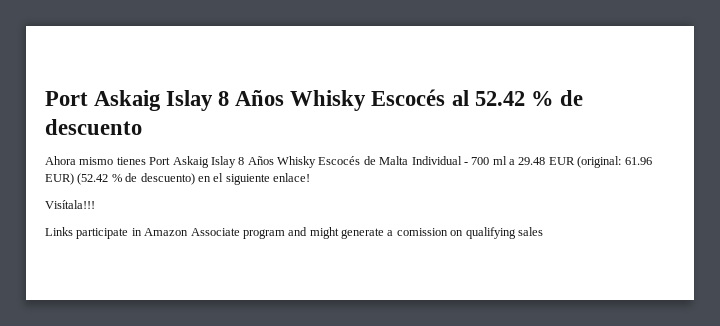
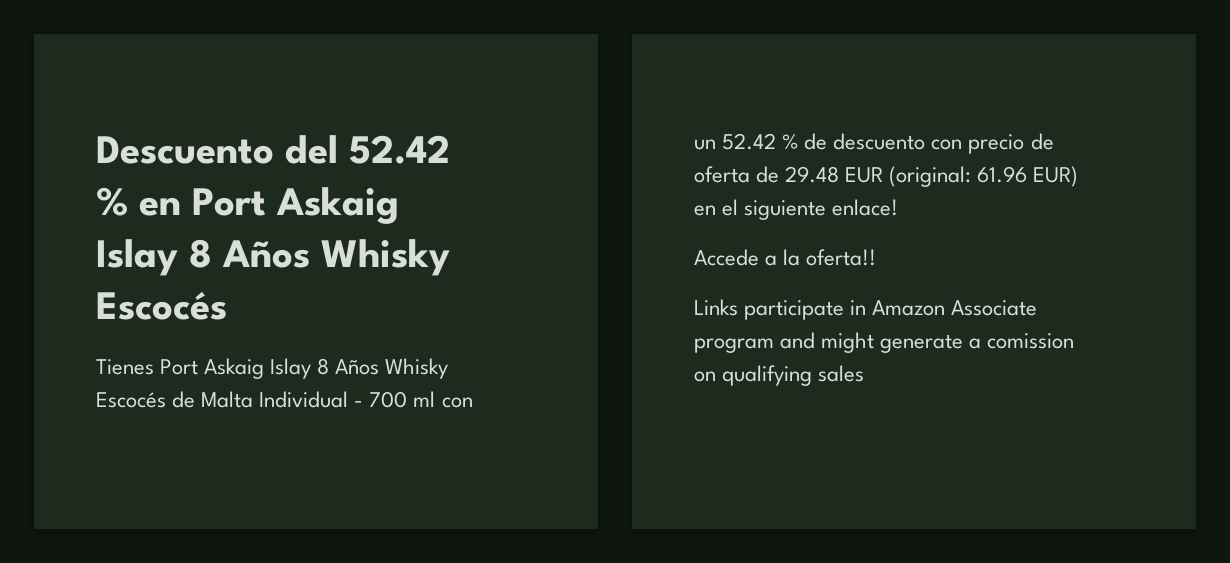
[45,89,583,111] [45,119,142,135] [45,156,146,165] Port Askaig Islay 8 Años Whisky Escocés al 52.42 % de descuento // Ahora mismo tienes -> [96,135,450,164] [96,187,399,224] [96,239,450,276] [96,291,227,320] [96,359,154,375] Descuento del 52.42 % en Port Askaig Islay 8 Años Whisky Escocés // Tienes
[509,159,515,165] a -> [441,397,473,408] [694,133,1054,154] [694,166,780,183] con un 52.42 % de descuento con precio de oferta de
[77,173,195,185] (52.42 % de descuento) -> (1079, 176) none
[45,200,95,209] Visítala!!! -> [694,249,877,266] Accede a la oferta!!

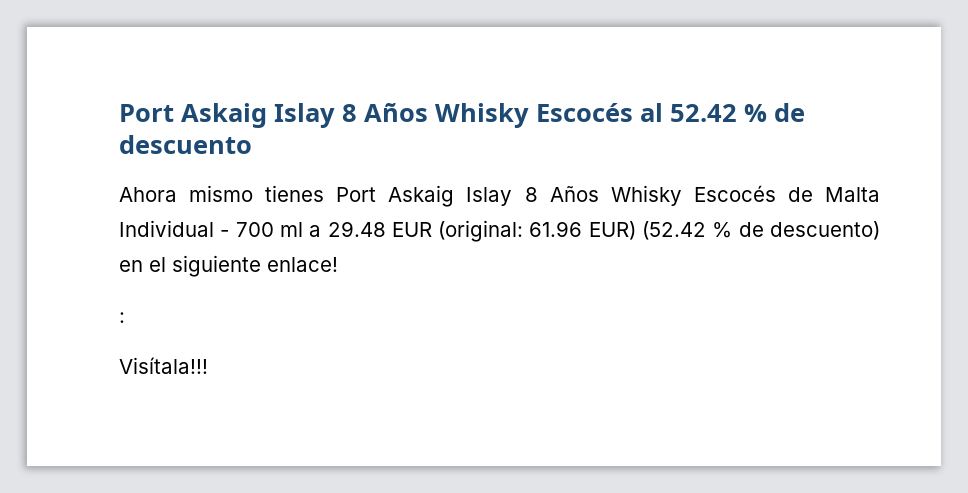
[96,135,450,164] [96,187,399,224] [96,239,450,276] [96,291,227,320] [96,359,154,375] Descuento del 52.42 % en Port Askaig Islay 8 Años Whisky Escocés // Tienes -> [119,102,805,128] [119,135,252,154] [119,185,325,202] Port Askaig Islay 8 Años Whisky Escocés al 52.42 % de descuento // Ahora mismo tienes
[441,397,473,408] [694,133,1054,154] [694,166,780,183] con un 52.42 % de descuento con precio de oferta de -> [309,225,322,237] a
(1079, 176) none -> [642,221,880,240] (52.42 % de descuento)
[694,249,877,266] [694,299,1038,320] [694,332,1075,353] [694,365,865,386] Accede a la oferta!! // Links participate in Amazon Associate program and might generate a comission on qualifying sales -> [119,312,125,323] [119,357,208,374] : // Visítala!!!

